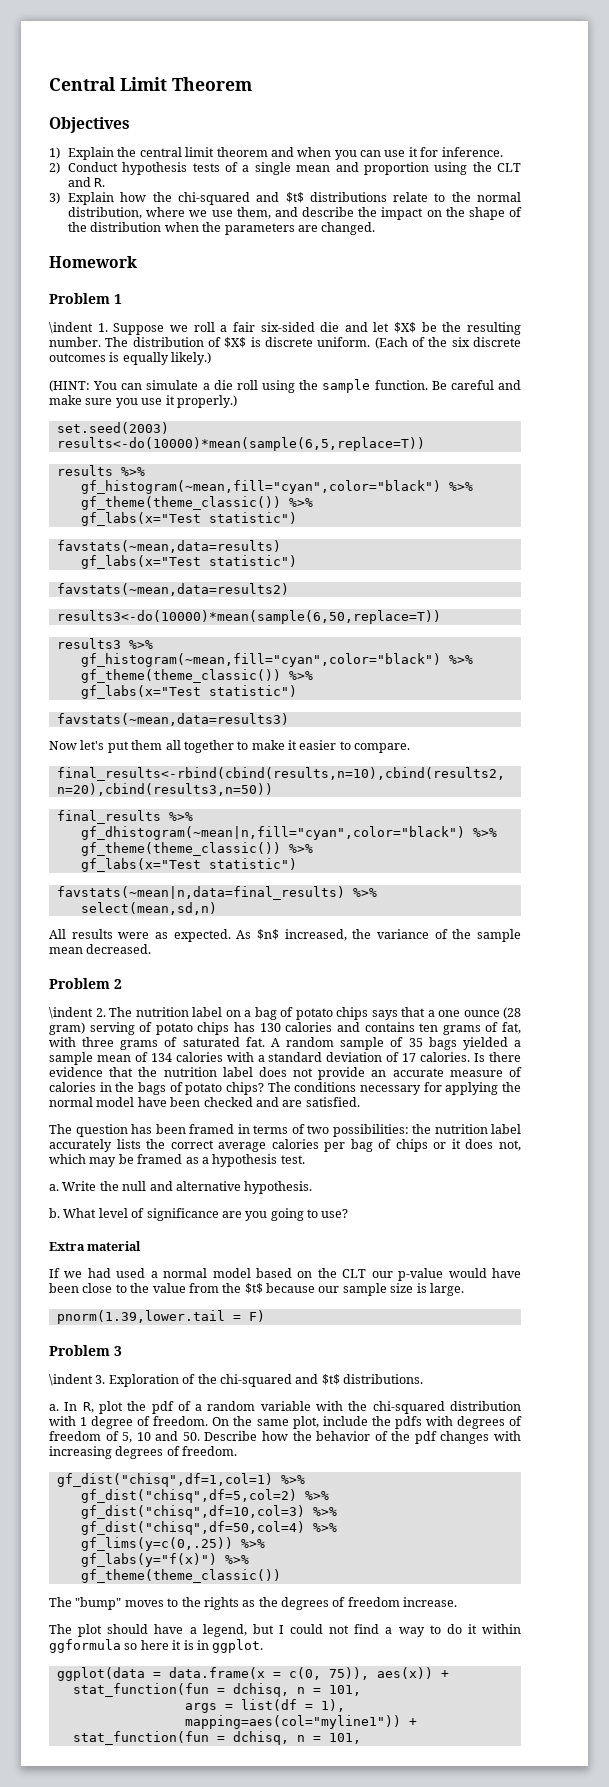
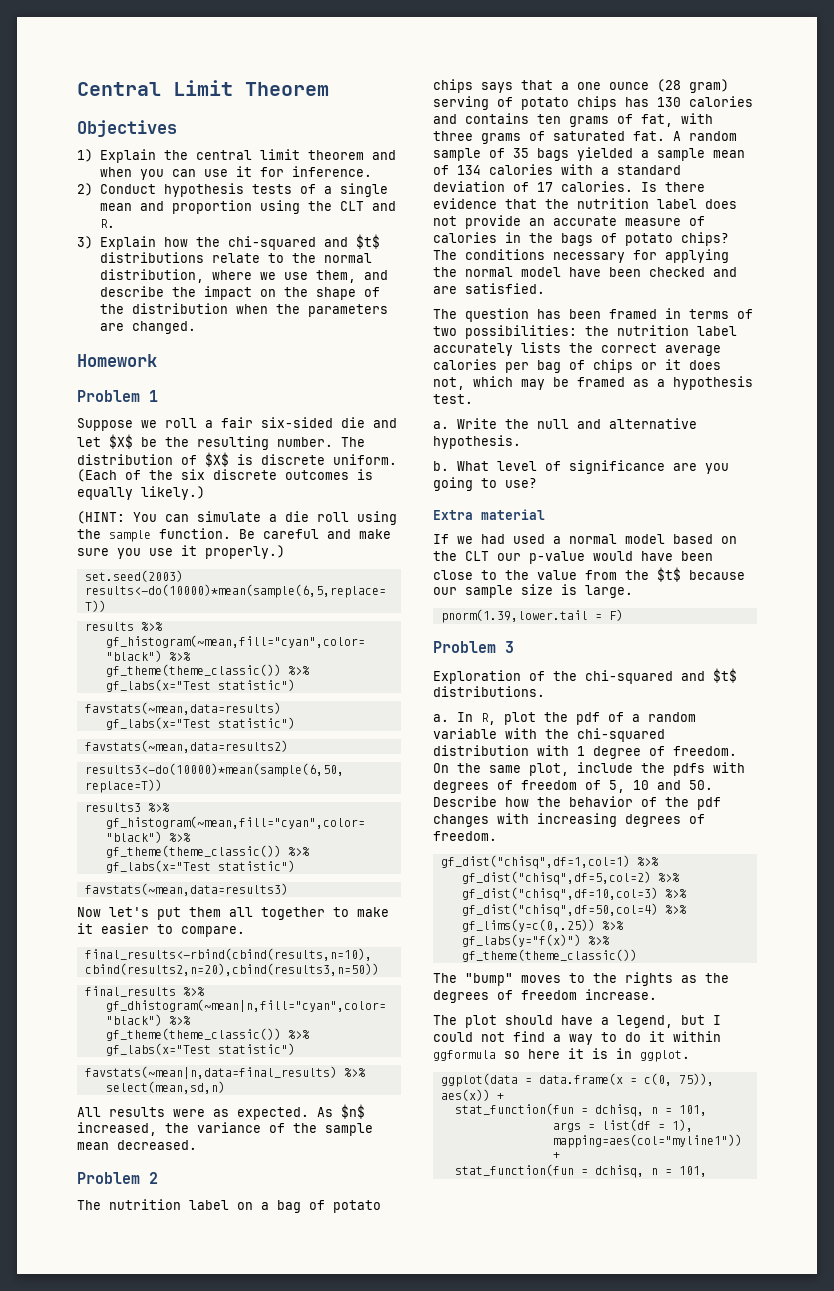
[49,322,108,334] \indent 1. -> (158, 396) none
[49,1007,106,1019] \indent 2. -> (158, 1178) none
[49,1374,106,1386] \indent 3. -> (514, 647) none

